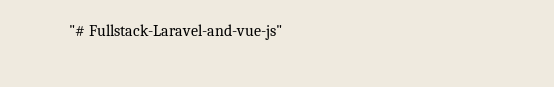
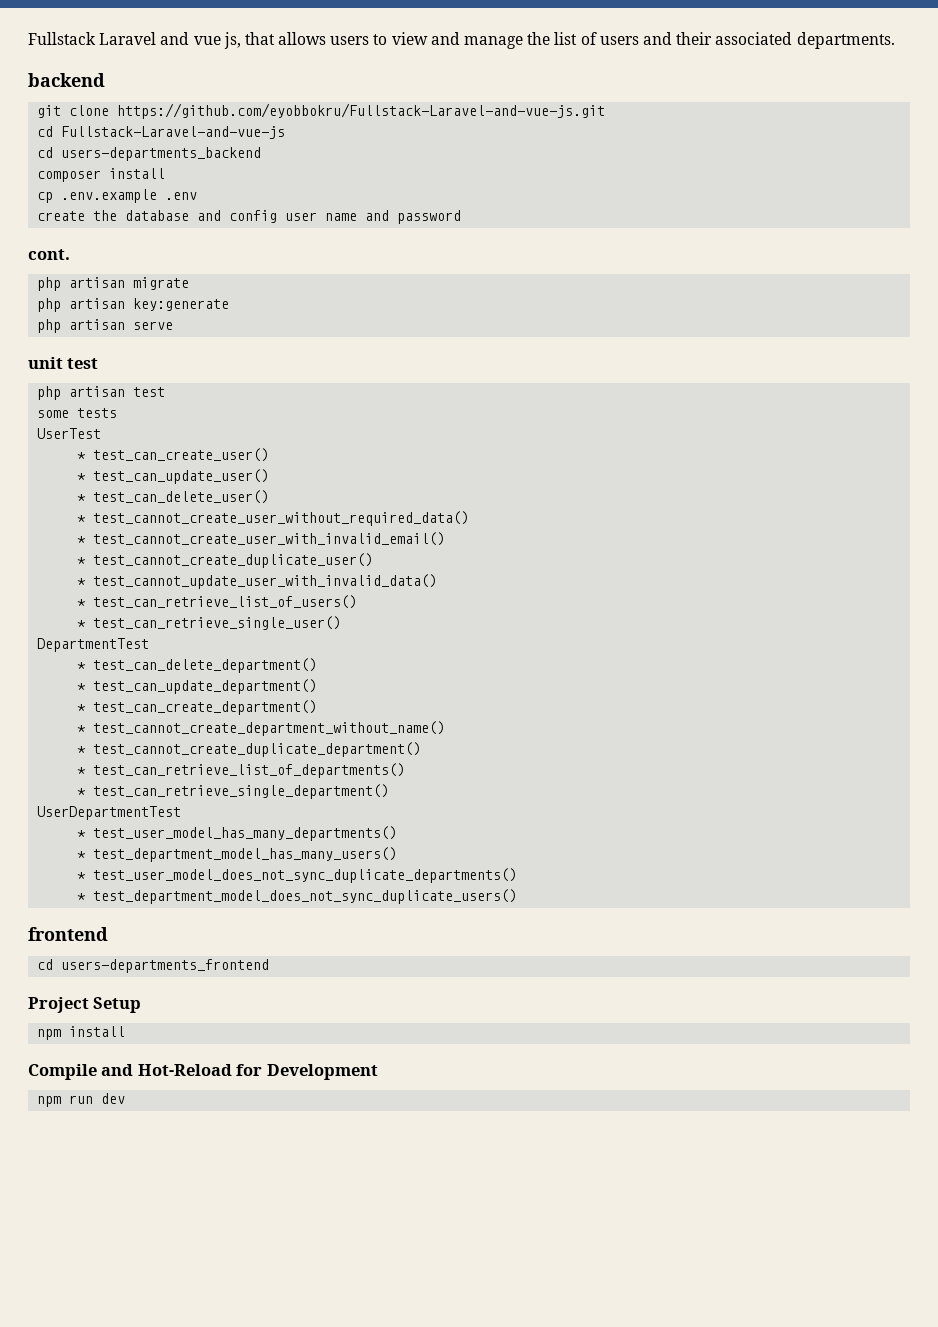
[69,24,283,40] "# Fullstack-Laravel-and-vue-js" -> [28,32,895,49] [28,73,105,87] [37,103,606,119] [37,126,286,139] [37,147,262,161] [37,168,166,182] [37,189,198,203] [37,210,462,224] [28,249,70,260] [37,277,190,291] [37,298,230,312] [37,319,174,333] [28,357,99,369] [37,386,166,400] [37,408,118,418] [37,428,102,439] [77,448,270,462] [77,469,270,484] [77,490,270,504] [77,511,470,526] [77,532,446,546] [77,553,374,568] [77,574,438,589] [77,595,358,609] [77,616,342,630] [37,638,150,652] [77,658,318,673] [77,679,318,694] [77,700,318,715] [77,721,446,736] [77,742,422,757] [77,763,406,778] [77,784,390,799] [37,806,182,820] [77,826,398,841] [77,847,398,862] [77,868,518,883] [77,889,518,904] [28,927,108,941] [37,959,270,973] [28,997,142,1013] [37,1026,126,1040] [28,1064,378,1080] [37,1093,126,1107] Fullstack Laravel and vue js, that allows users to view and manage the list of users and their associated departments. // backend // git clone https://github.com/eyobbokru/Fullstack-Laravel-and-vue-js.git // cd Fullstack-Laravel-and-vue-js // cd users-departments_backend // composer install // cp .env.example .env // create the database and config user name and password // cont. // php artisan migrate // php artisan key:generate // php artisan serve // unit test // php artisan test // some tests // UserTest // * test_can_create_user() // * test_can_update_user() // * test_can_delete_user() // * test_cannot_create_user_without_required_data() // * test_cannot_create_user_with_invalid_email() // * test_cannot_create_duplicate_user() // * test_cannot_update_user_with_invalid_data() // * test_can_retrieve_list_of_users() // * test_can_retrieve_single_user() // DepartmentTest // * test_can_delete_department() // * test_can_update_department() // * test_can_create_department() // * test_cannot_create_department_without_name() // * test_cannot_create_duplicate_department() // * test_can_retrieve_list_of_departments() // * test_can_retrieve_single_department() // UserDepartmentTest // * test_user_model_has_many_departments() // * test_department_model_has_many_users() // * test_user_model_does_not_sync_duplicate_departments() // * test_department_model_does_not_sync_duplicate_users() // frontend // cd users-departments_frontend // Project Setup // npm install // Compile and Hot-Reload for Development // npm run dev

